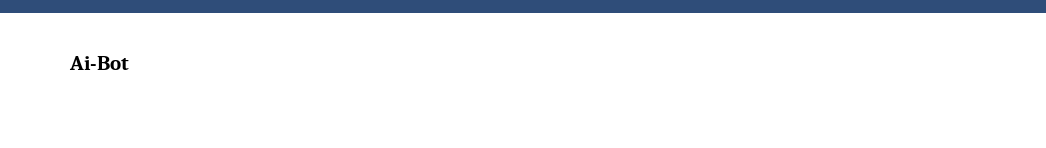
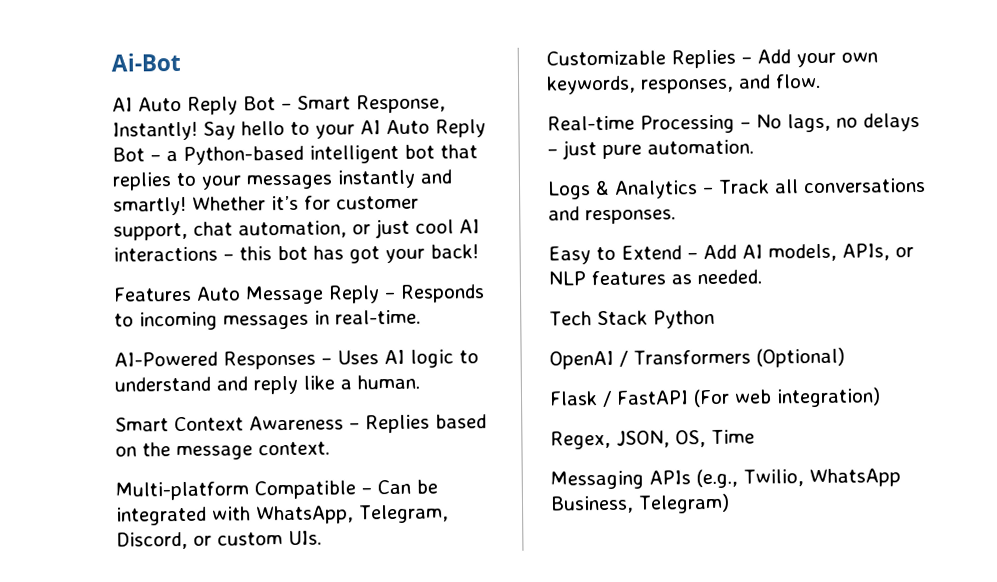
(129, 63) none -> [112,94,446,115] [112,119,486,141] [112,144,478,165] [112,169,452,191] [113,195,419,216] [113,218,480,241] [113,244,479,264] [113,284,485,305] [114,309,421,331] [114,349,479,370] [114,374,420,395] [115,414,487,434] [115,441,330,461] [115,479,438,501] [116,504,449,526] [116,530,322,550] [546,49,878,69] [546,73,821,95] [547,113,920,134] [547,139,754,160] [547,177,926,200] [548,206,676,225] [548,243,914,265] [548,269,762,286] [549,309,715,329] [549,347,845,370] [549,387,881,408] [550,429,755,450] [550,468,901,490] [550,493,730,514] // AI Auto Reply Bot – Smart Response, Instantly! Say hello to your AI Auto Reply Bot – a Python-based intelligent bot that replies to your messages instantly and smartly! Whether it’s for customer support, chat automation, or just cool AI interactions – this bot has got your back! // Features Auto Message Reply – Responds to incoming messages in real-time. // AI-Powered Responses – Uses AI logic to understand and reply like a human. // Smart Context Awareness – Replies based on the message context. // Multi-platform Compatible – Can be integrated with WhatsApp, Telegram, Discord, or custom UIs. // Customizable Replies – Add your own keywords, responses, and flow. // Real-time Processing – No lags, no delays – just pure automation. // Logs & Analytics – Track all conversations and responses. // Easy to Extend – Add AI models, APIs, or NLP features as needed. // Tech Stack Python // OpenAI / Transformers (Optional) // Flask / FastAPI (For web integration) // Regex, JSON, OS, Time // Messaging APIs (e.g., Twilio, WhatsApp Business, Telegram)

